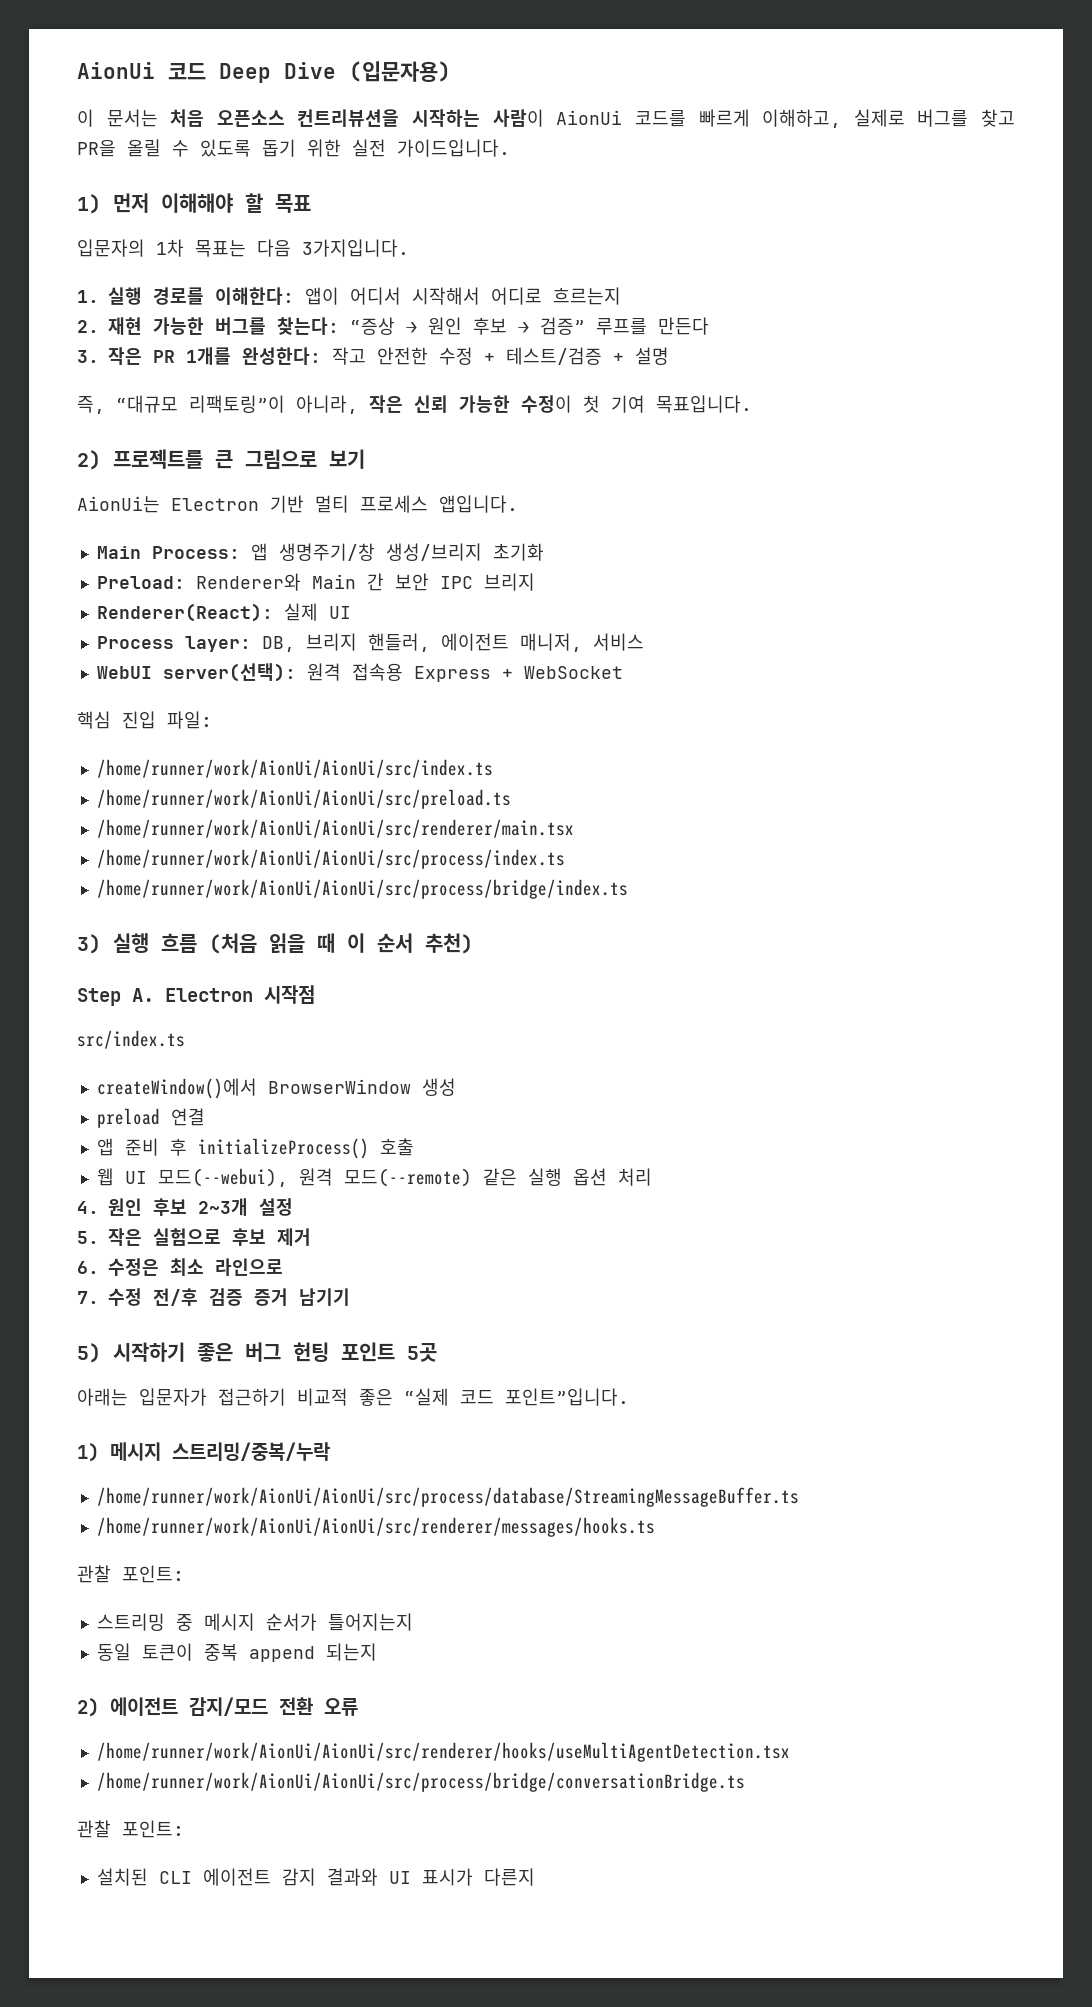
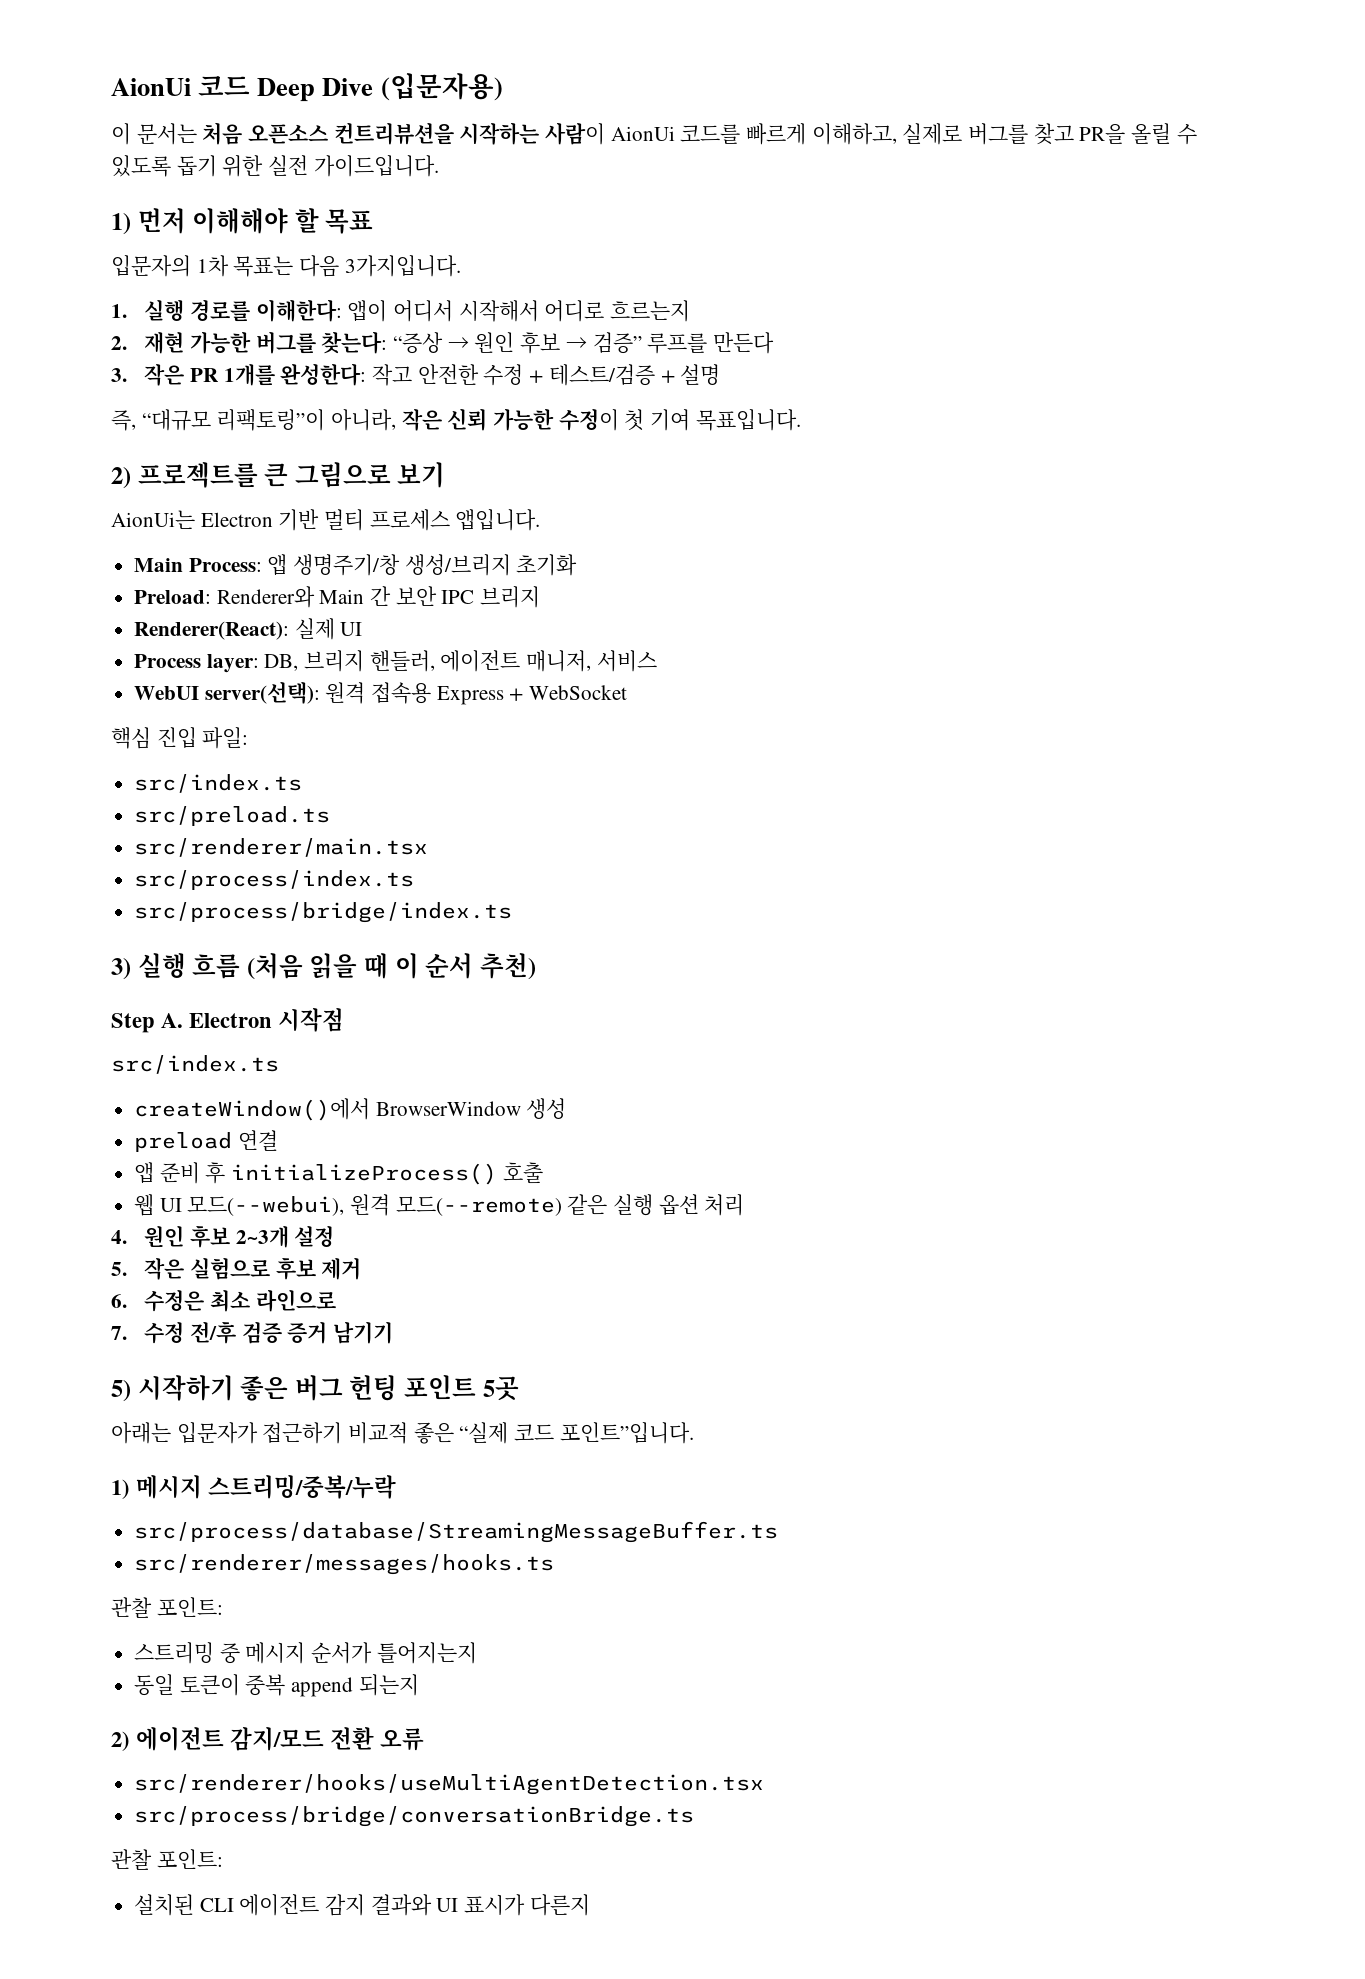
[96,759,493,778] [96,789,511,809] [96,819,574,838] [96,849,565,869] [96,879,628,899] /home/runner/work/AionUi/AionUi/src/index.ts // /home/runner/work/AionUi/AionUi/src/preload.ts // /home/runner/work/AionUi/AionUi/src/renderer/main.tsx // /home/runner/work/AionUi/AionUi/src/process/index.ts // /home/runner/work/AionUi/AionUi/src/process/bridge/index.ts -> [134,774,303,793] [134,806,331,826] [134,838,429,857] [134,870,415,890] [134,902,513,923] src/index.ts // src/preload.ts // src/renderer/main.tsx // src/process/index.ts // src/process/bridge/index.ts
[96,1487,799,1507] [96,1517,655,1537] /home/runner/work/AionUi/AionUi/src/process/database/StreamingMessageBuffer.ts // /home/runner/work/AionUi/AionUi/src/renderer/messages/hooks.ts -> [134,1521,779,1543] [134,1554,555,1575] src/process/database/StreamingMessageBuffer.ts // src/renderer/messages/hooks.ts
[96,1742,790,1762] [96,1772,745,1792] /home/runner/work/AionUi/AionUi/src/renderer/hooks/useMultiAgentDetection.tsx // /home/runner/work/AionUi/AionUi/src/process/bridge/conversationBridge.ts -> [134,1774,765,1795] [134,1806,695,1827] src/renderer/hooks/useMultiAgentDetection.tsx // src/process/bridge/conversationBridge.ts

